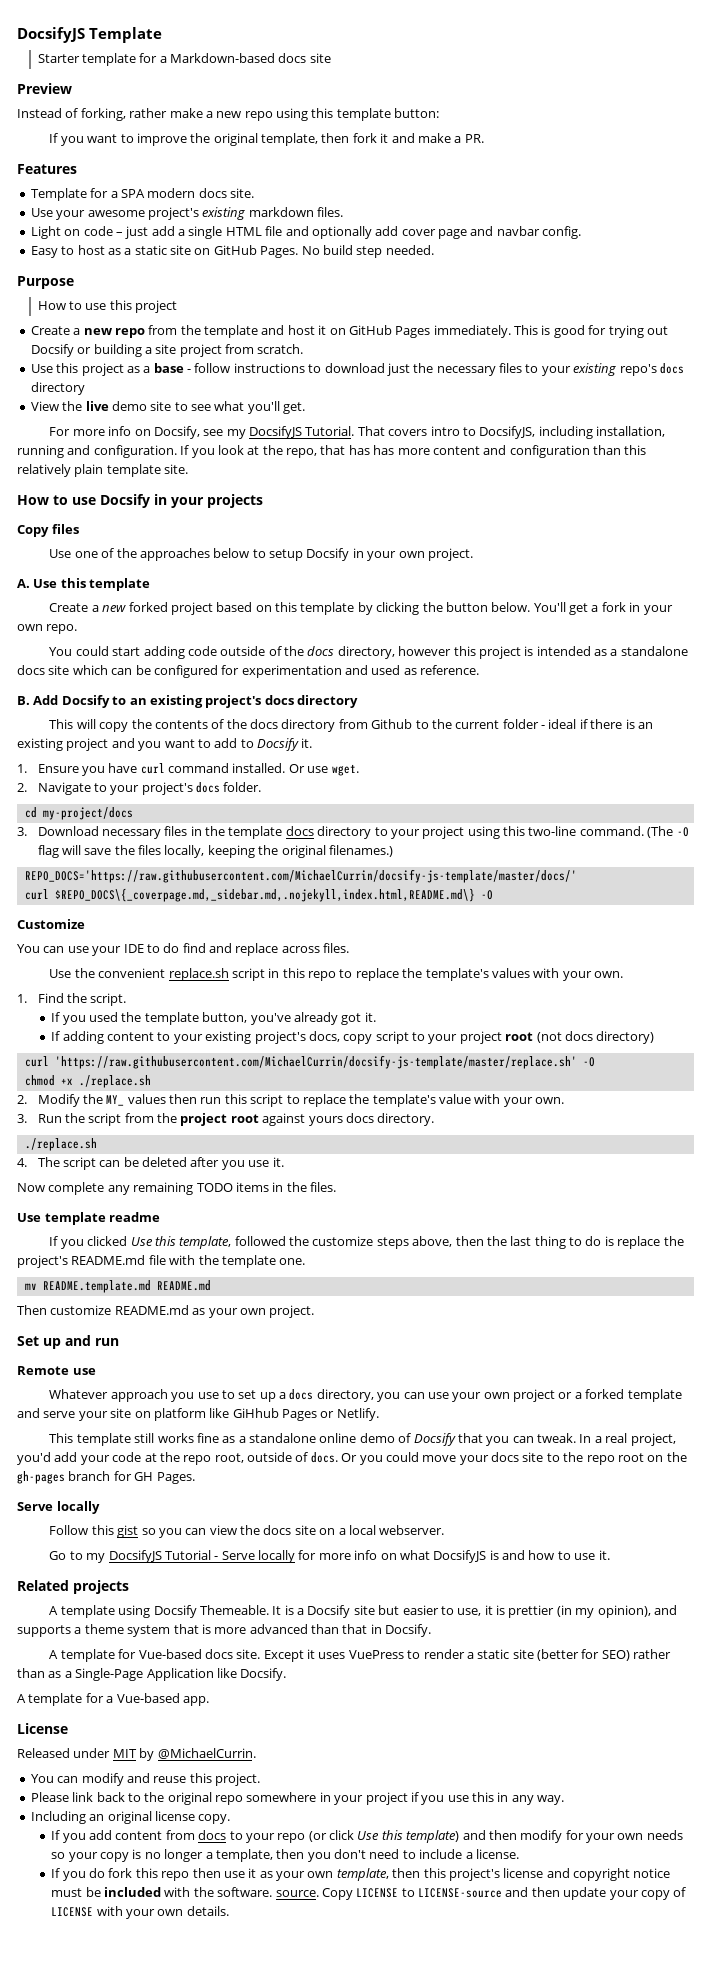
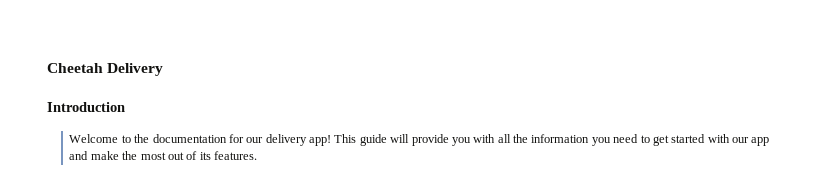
[17,27,162,43] [37,53,331,66] [17,83,72,94] [17,108,440,121] [49,133,484,146] [17,164,77,174] [30,188,254,201] [30,207,343,220] [30,226,582,239] [30,245,434,258] [17,276,74,289] [37,300,178,313] [30,325,668,338] [30,344,304,357] [30,363,684,376] [30,382,85,395] [30,401,306,414] [49,426,666,439] [17,445,647,458] [17,464,189,477] [17,494,263,508] [17,524,79,537] [49,548,473,561] [17,578,151,591] [49,602,673,615] [17,624,78,634] [49,646,688,659] [17,665,480,678] [17,695,358,708] [49,719,653,732] [17,738,313,751] [17,763,359,776] [17,782,262,795] [24,807,133,820] [17,826,689,839] [37,845,393,858] [24,869,577,883] [24,888,493,902] [17,919,85,929] [17,943,350,956] [49,968,624,981] [17,993,127,1006] [51,1012,376,1025] [51,1031,655,1044] [24,1055,595,1069] [24,1075,151,1088] [17,1094,565,1107] [17,1113,435,1126] [24,1138,97,1151] [17,1157,284,1170] [17,1182,336,1195] [17,1212,161,1225] [49,1236,684,1249] [17,1255,306,1268] [24,1280,211,1293] [17,1305,315,1318] [17,1335,119,1349] [17,1366,96,1375] [49,1389,682,1402] [17,1408,379,1421] [49,1433,676,1446] [17,1452,687,1465] [17,1471,195,1484] [17,1501,100,1514] [49,1525,445,1538] [49,1550,610,1563] [17,1580,129,1594] [49,1605,677,1618] [17,1624,432,1637] [49,1649,672,1662] [17,1668,287,1681] [17,1693,209,1706] [17,1723,68,1734] [17,1748,256,1761] [30,1773,260,1786] [30,1792,565,1805] [30,1811,231,1824] [51,1830,683,1843] [51,1849,519,1862] [51,1868,671,1881] [51,1887,687,1900] [51,1906,229,1919] DocsifyJS Template // Starter template for a Markdown-based docs site // Preview // Instead of forking, rather make a new repo using this template button: // If you want to improve the original template, then fork it and make a PR. // Features // Template for a SPA modern docs site. // Use your awesome project's existing markdown files. // Light on code – just add a single HTML file and optionally add cover page and navbar config. // Easy to host as a static site on GitHub Pages. No build step needed. // Purpose // How to use this project // Create a new repo from the template and host it on GitHub Pages immediately. This is good for trying out Docsify or building a site project from scratch. // Use this project as a base - follow instructions to download just the necessary files to your existing repo's docs directory // View the live demo site to see what you'll get. // For more info on Docsify, see my DocsifyJS Tutorial. That covers intro to DocsifyJS, including installation, running and configuration. If you look at the repo, that has has more content and configuration than this relatively plain template site. // How to use Docsify in your projects // Copy files // Use one of the approaches below to setup Docsify in your own project. // A. Use this template // Create a new forked project based on this template by clicking the button below. You'll get a fork in your own repo. // You could start adding code outside of the docs directory, however this project is intended as a standalone docs site which can be configured for experimentation and used as reference. // B. Add Docsify to an existing project's docs directory // This will copy the contents of the docs directory from Github to the current folder - ideal if there is an existing project and you want to add to Docsify it. // 1. Ensure you have curl command installed. Or use wget. // 2. Navigate to your project's docs folder. // cd my-project/docs // 3. Download necessary files in the template docs directory to your project using this two-line command. (The -O flag will save the files locally, keeping the original filenames.) // REPO_DOCS='https://raw.githubusercontent.com/MichaelCurrin/docsify-js-template/master/docs/' // curl $REPO_DOCS\{_coverpage.md,_sidebar.md,.nojekyll,index.html,README.md\} -O // Customize // You can use your IDE to do find and replace across files. // Use the convenient replace.sh script in this repo to replace the template's values with your own. // 1. Find the script. // If you used the template button, you've already got it. // If adding content to your existing project's docs, copy script to your project root (not docs directory) // curl 'https://raw.githubusercontent.com/MichaelCurrin/docsify-js-template/master/replace.sh' -O // chmod +x ./replace.sh // 2. Modify the MY_ values then run this script to replace the template's value with your own. // 3. Run the script from the project root against yours docs directory. // ./replace.sh // 4. The script can be deleted after you use it. // Now complete any remaining TODO items in the files. // Use template readme // If you clicked Use this template, followed the customize steps above, then the last thing to do is replace the project's README.md file with the template one. // mv README.template.md README.md // Then customize README.md as your own project. // Set up and run // Remote use // Whatever approach you use to set up a docs directory, you can use your own project or a forked template and serve your site on platform like GiHhub Pages or Netlify. // This template still works fine as a standalone online demo of Docsify that you can tweak. In a real project, you'd add your code at the repo root, outside of docs. Or you could move your docs site to the repo root on the gh-pages branch for GH Pages. // Serve locally // Follow this gist so you can view the docs site on a local webserver. // Go to my DocsifyJS Tutorial - Serve locally for more info on what DocsifyJS is and how to use it. // Related projects // A template using Docsify Themeable. It is a Docsify site but easier to use, it is prettier (in my opinion), and supports a theme system that is more advanced than that in Docsify. // A template for Vue-based docs site. Except it uses VuePress to render a static site (better for SEO) rather than as a Single-Page Application like Docsify. // A template for a Vue-based app. // License // Released under MIT by @MichaelCurrin. // You can modify and reuse this project. // Please link back to the original repo somewhere in your project if you use this in any way. // Including an original license copy. // If you add content from docs to your repo (or click Use this template) and then modify for your own needs so your copy is no longer a template, then you don't need to include a license. // If you do fork this repo then use it as your own template, then this project's license and copyright notice must be included with the software. source. Copy LICENSE to LICENSE-source and then update your copy of LICENSE with your own details. -> [47,63,164,76] [47,102,125,112] [69,134,770,146] [69,151,258,160] Cheetah Delivery // Introduction // Welcome to the documentation for our delivery app! This guide will provide you with all the information you need to get started with our app and make the most out of its features.

